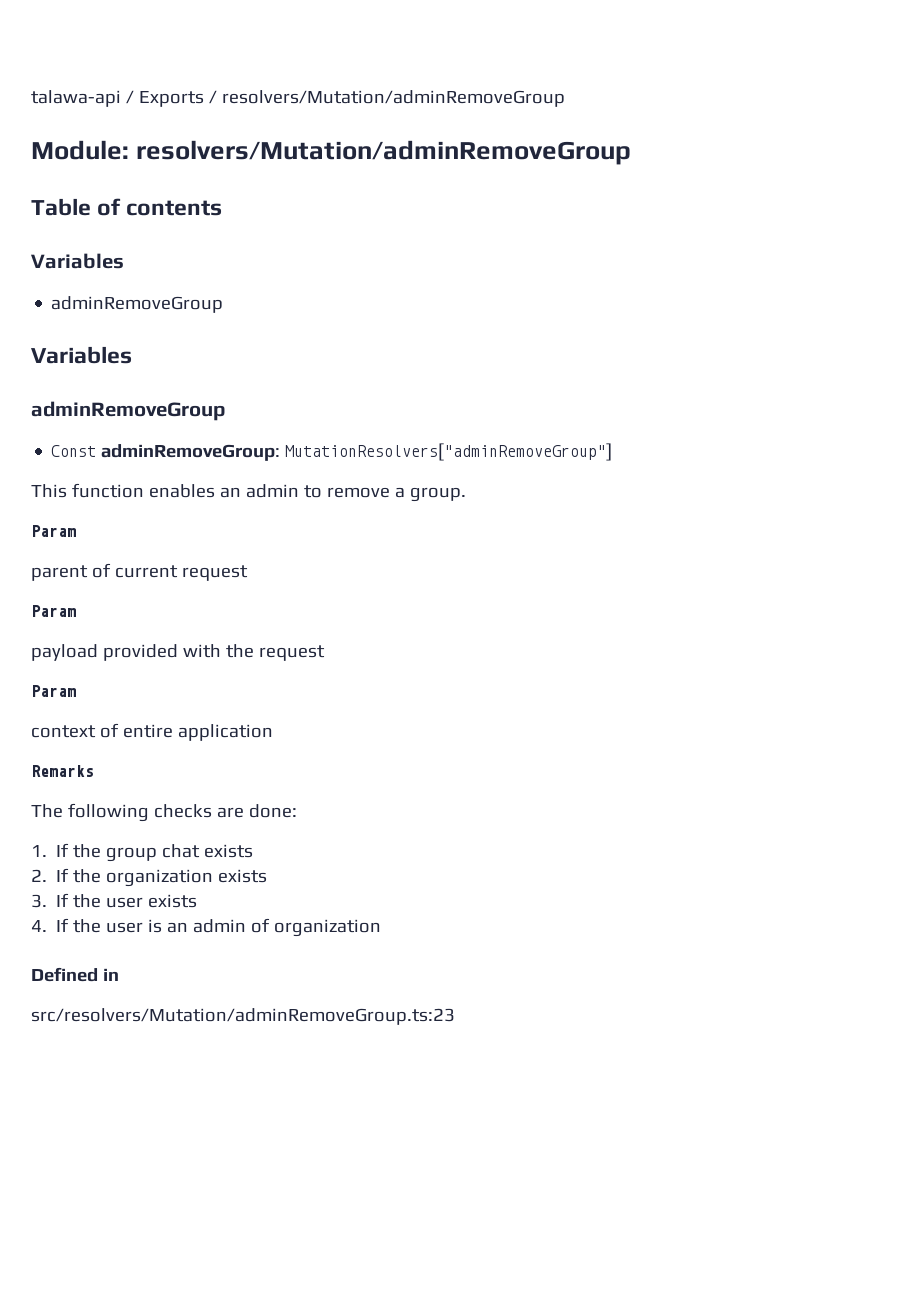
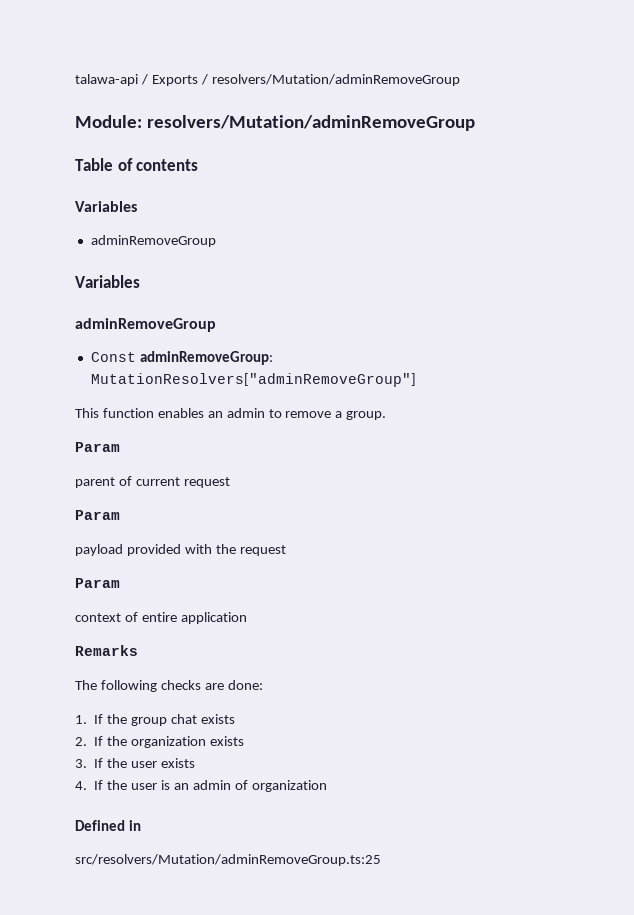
[31,1008,455,1025] src/resolvers/Mutation/adminRemoveGroup.ts:23 -> [75,854,381,866] src/resolvers/Mutation/adminRemoveGroup.ts:25

